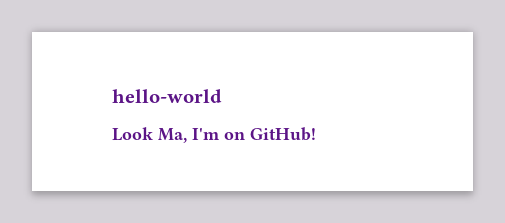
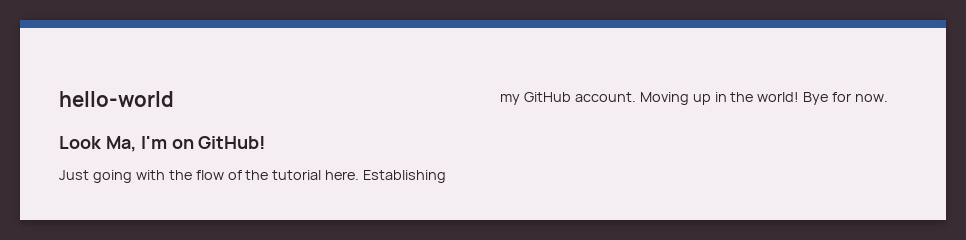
(316, 134) none -> [59,170,447,183] [500,92,889,105] // Just going with the flow of the tutorial here. Establishing my GitHub account. Moving up in the world! Bye for now.

